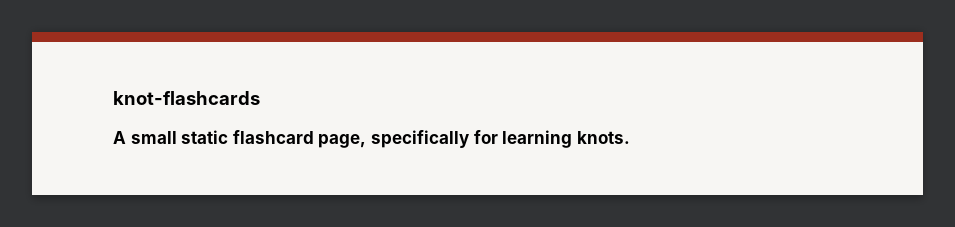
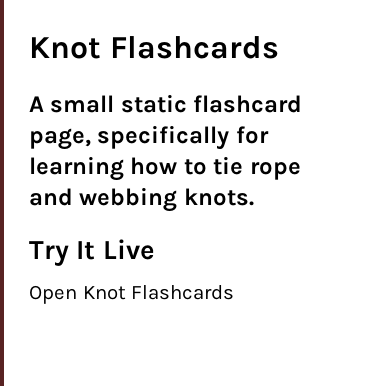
[113,91,260,105] knot-flashcards -> [29,36,279,59] Knot Flashcards
[576,131,630,144] knots. -> [130,156,301,180] [29,187,254,212] [29,239,155,266] [29,285,235,304] how to tie rope and webbing knots. // Try It Live // Open Knot Flashcards

